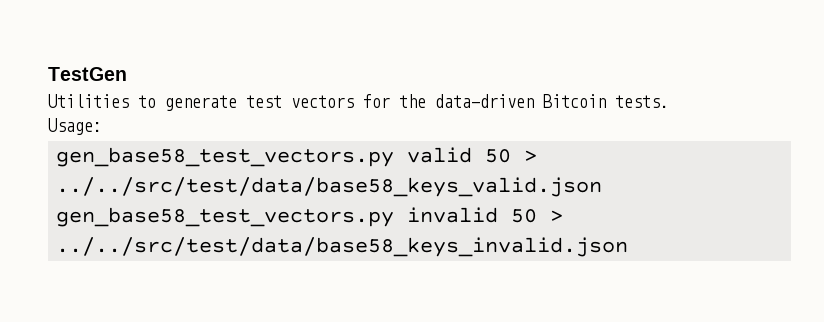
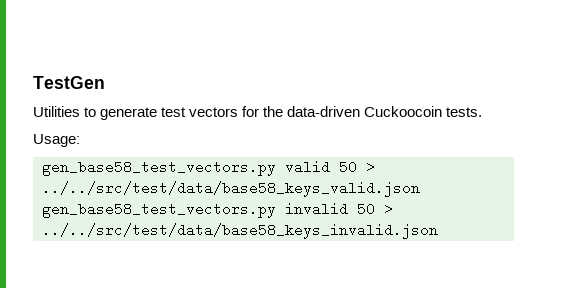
[543,94,606,108] Bitcoin -> [364,106,443,117] Cuckoocoin

